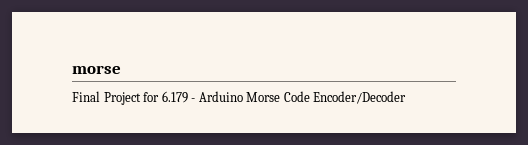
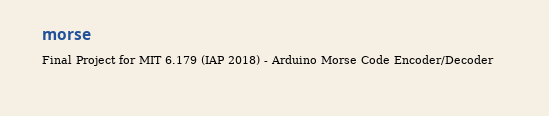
[161,91,188,103] 6.179 -> [139,55,260,65] MIT 6.179 (IAP 2018)

